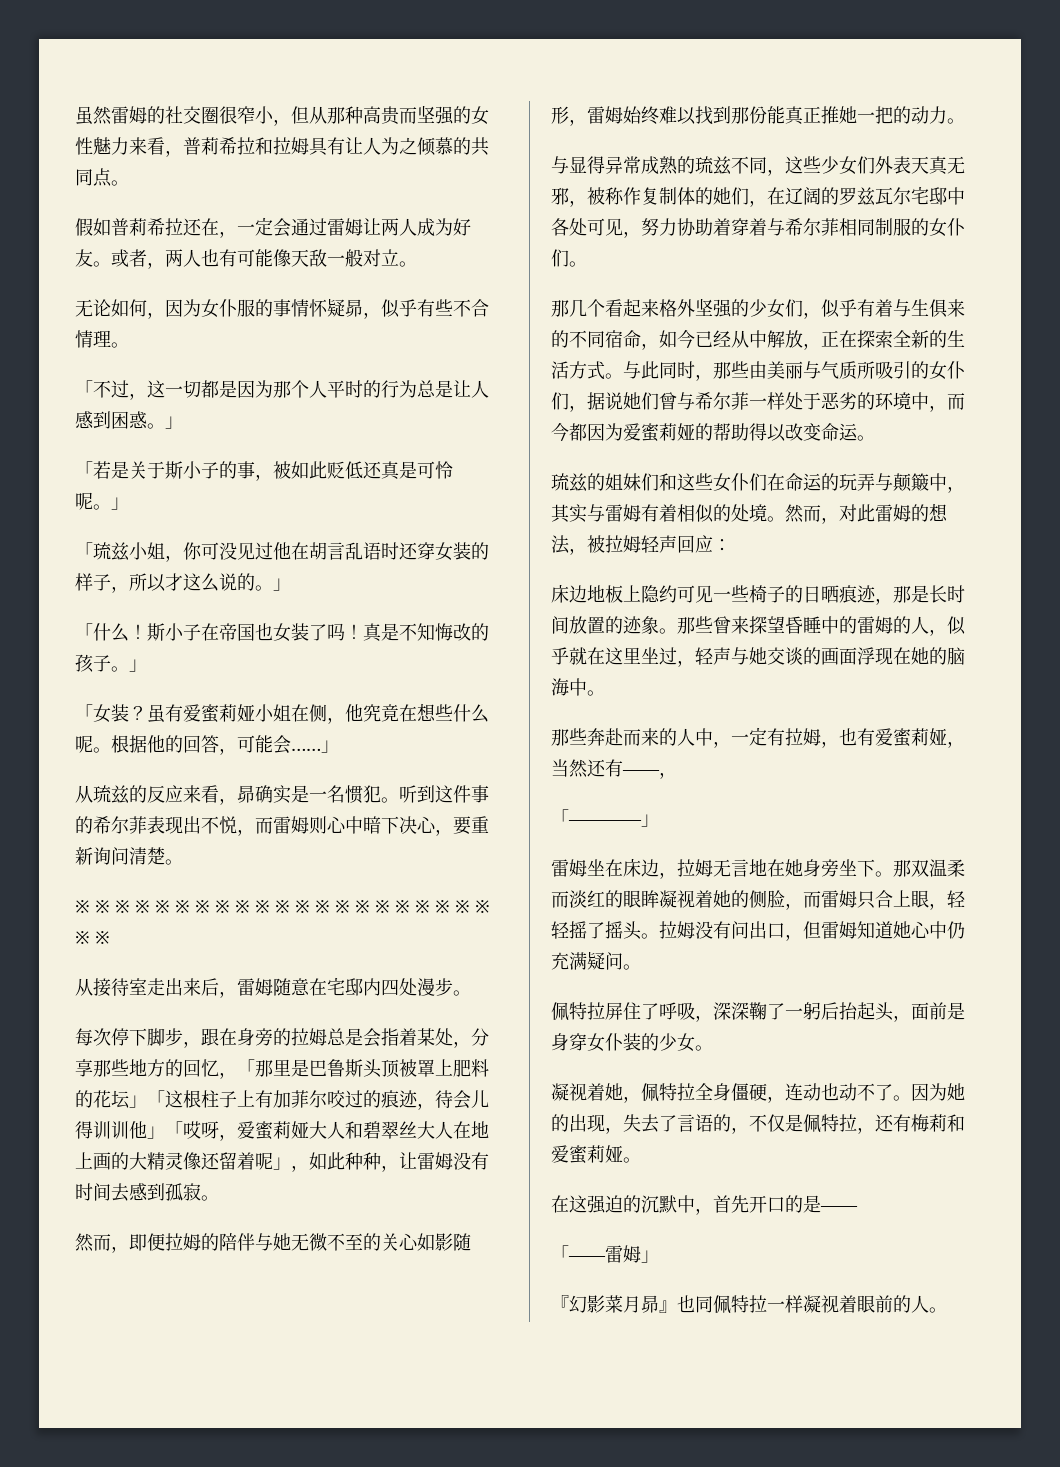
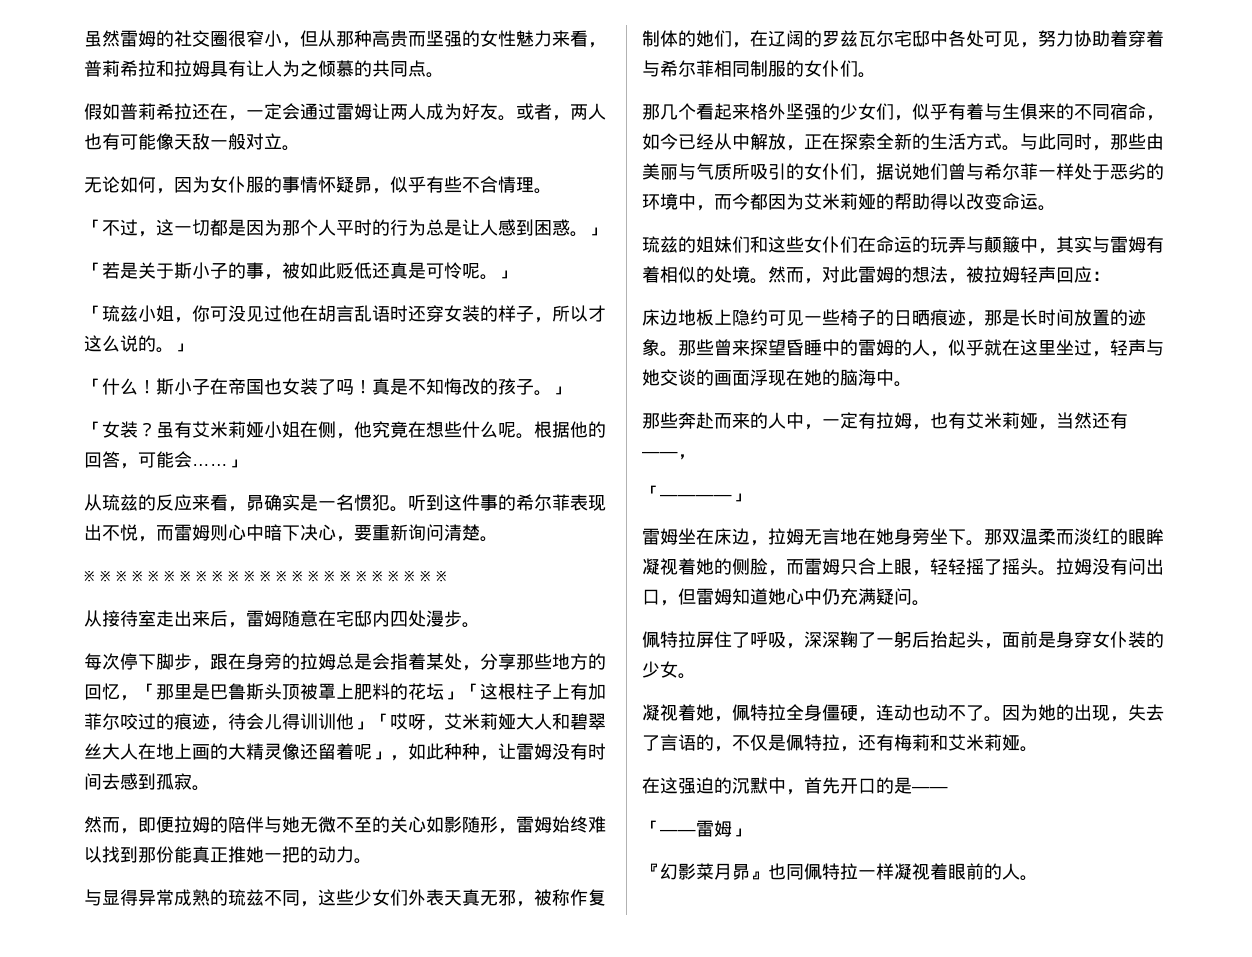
[183,704,219,723] 爱蜜 -> [192,421,228,438] 艾米
[237,1121,273,1140] 爱蜜 -> [444,713,480,730] 艾米
[623,423,659,442] 爱蜜 -> [804,193,840,210] 艾米
[875,728,911,747] 爱蜜 -> [966,412,1002,429] 艾米
[551,1145,587,1164] 爱蜜 -> [948,734,984,751] 艾米

